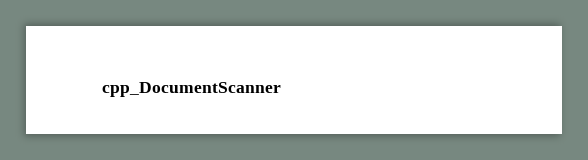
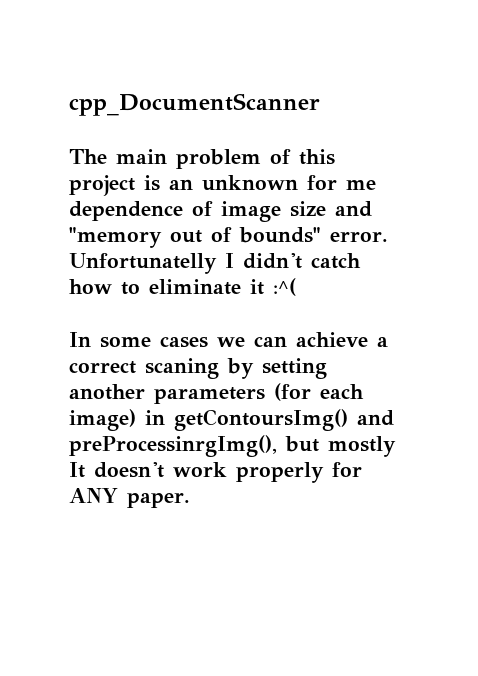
(281, 89) none -> [69,149,335,169] [69,175,376,196] [69,201,372,222] [69,227,388,248] [69,252,361,274] [69,278,296,296] [69,332,388,348] [69,358,327,379] [69,383,364,404] [69,409,394,431] [69,435,396,457] [69,461,362,483] [69,488,190,508] // The main problem of this project is an unknown for me dependence of image size and "memory out of bounds" error. Unfortunatelly I didn't catch how to eliminate it :^( // In some cases we can achieve a correct scaning by setting another parameters (for each image) in getContoursImg() and preProcessinrgImg(), but mostly It doesn't work properly for ANY paper.

